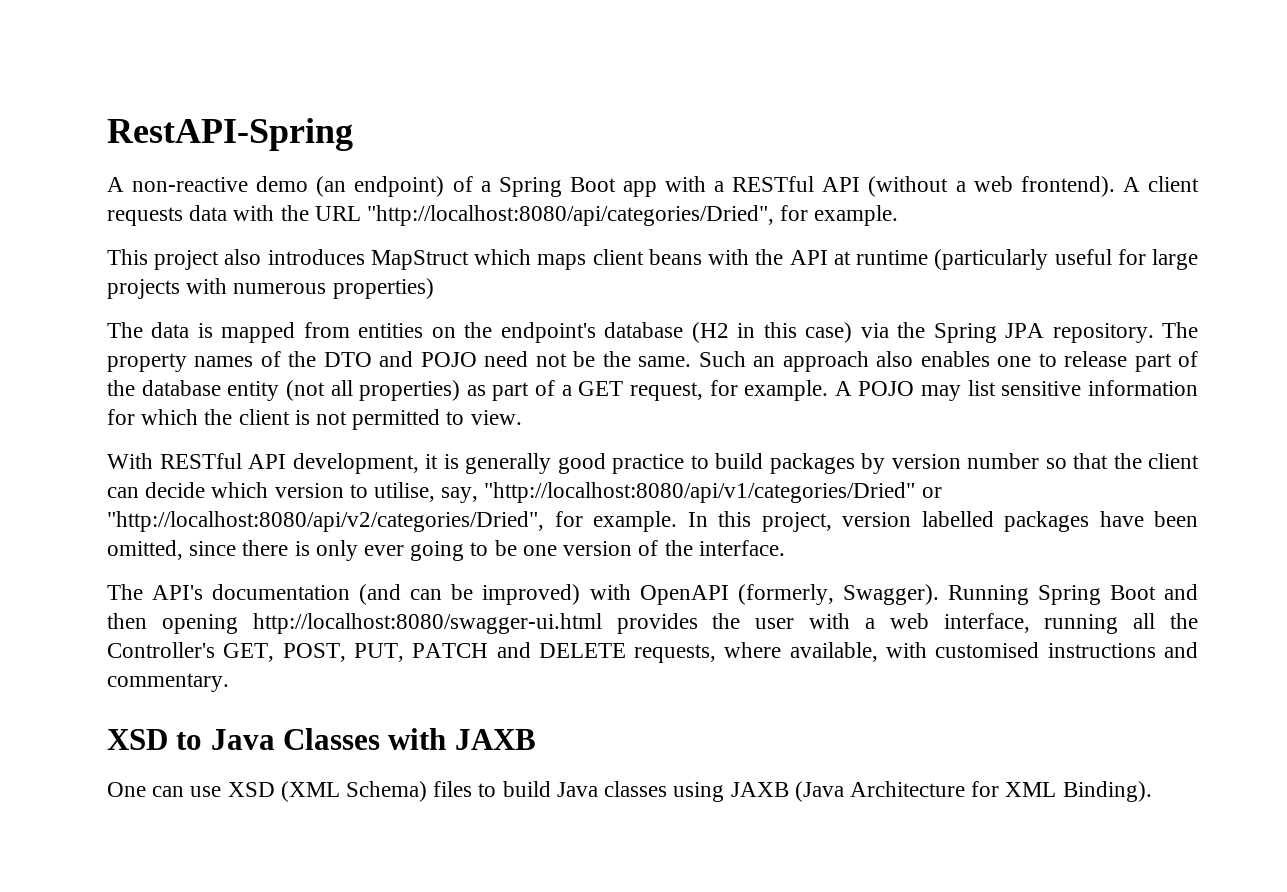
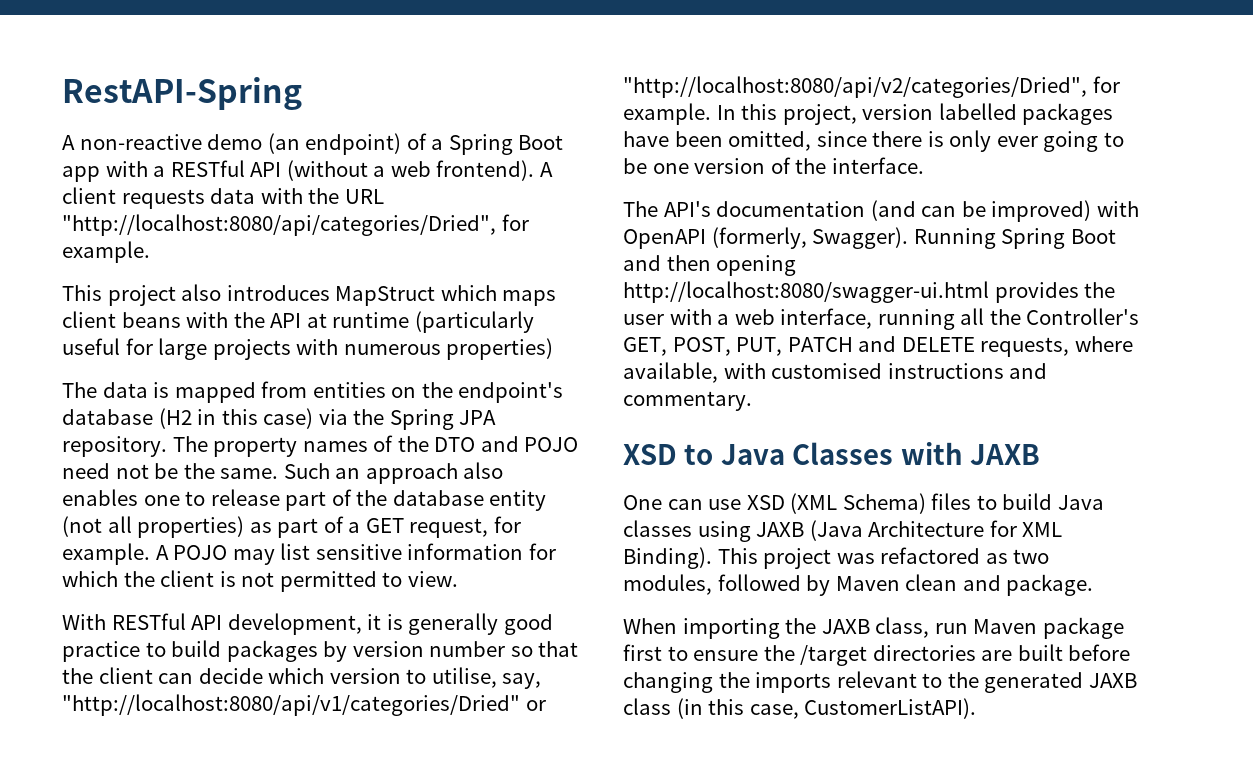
(1152, 791) none -> [717,547,1050,569] [623,574,1094,596] [623,617,1124,639] [623,644,1131,666] [623,671,1137,693] [623,698,977,719] This project was refactored as two modules, followed by Maven clean and package. // When importing the JAXB class, run Maven package first to ensure the /target directories are built before changing the imports relevant to the generated JAXB class (in this case, CustomerListAPI).

